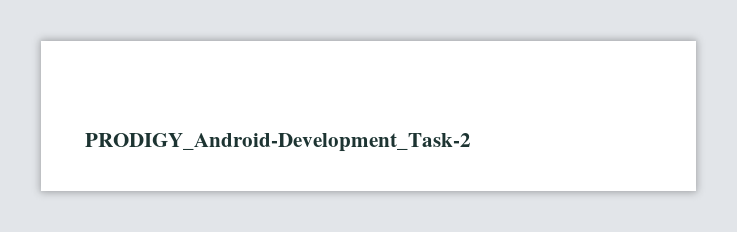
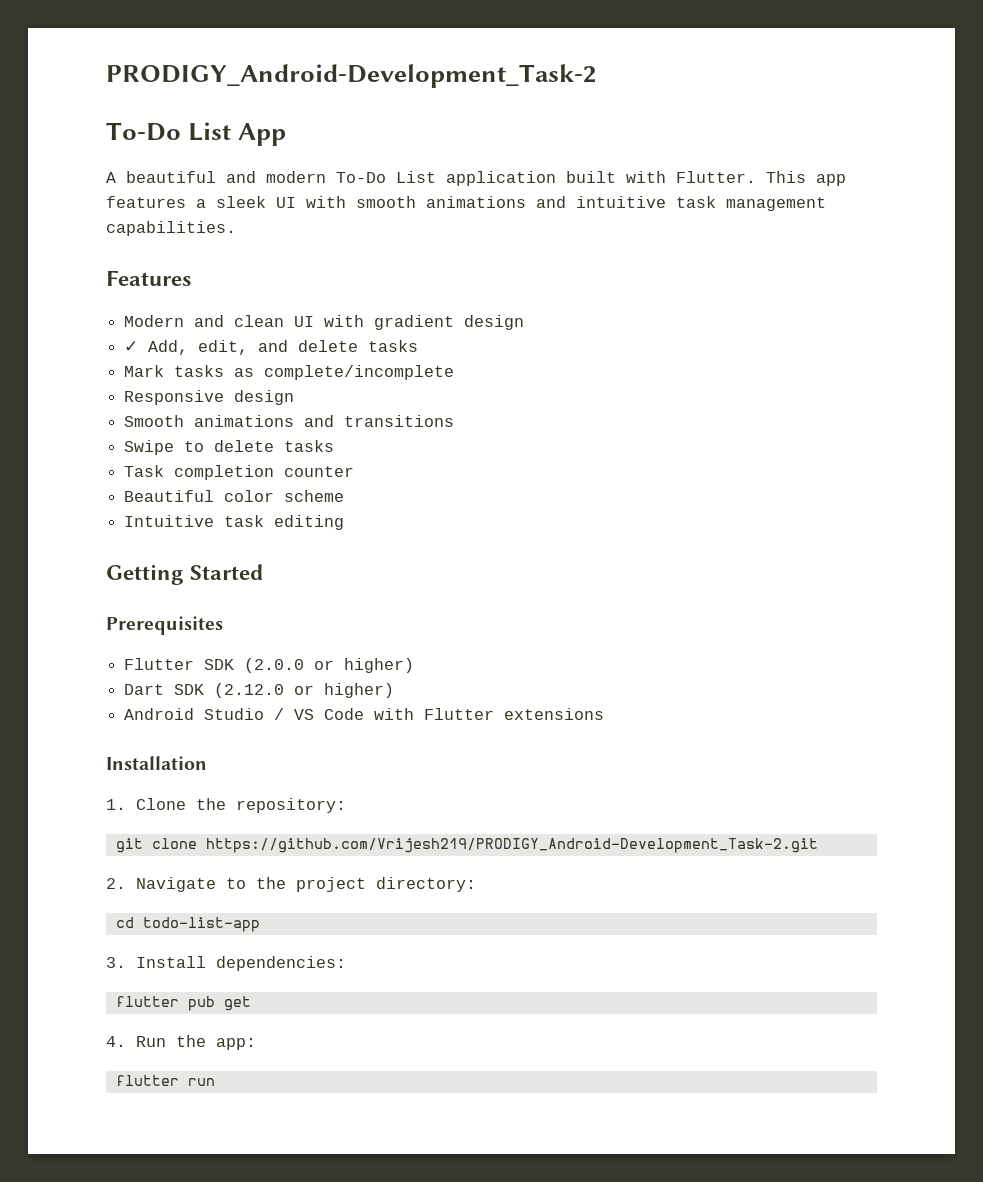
(471, 142) none -> [106,122,287,146] [106,171,846,186] [106,196,826,211] [106,221,236,236] [106,270,191,286] [124,315,525,330] [124,340,419,355] [124,365,455,380] [124,390,295,405] [124,415,455,427] [124,440,335,455] [124,465,355,480] [124,490,345,502] [124,515,345,530] [106,564,264,585] [106,616,223,635] [124,658,415,673] [124,683,395,698] [124,708,605,720] [106,756,207,770] [106,798,346,813] [115,838,818,853] [106,877,476,892] [115,917,260,932] [106,956,346,971] [115,996,251,1011] [106,1035,256,1050] [115,1075,215,1086] // To-Do List App // A beautiful and modern To-Do List application built with Flutter. This app features a sleek UI with smooth animations and intuitive task management capabilities. // Features // Modern and clean UI with gradient design // ✓ Add, edit, and delete tasks // Mark tasks as complete/incomplete // Responsive design // Smooth animations and transitions // Swipe to delete tasks // Task completion counter // Beautiful color scheme // Intuitive task editing // Getting Started // Prerequisites // Flutter SDK (2.0.0 or higher) // Dart SDK (2.12.0 or higher) // Android Studio / VS Code with Flutter extensions // Installation // 1. Clone the repository: // git clone https://github.com/Vrijesh219/PRODIGY_Android-Development_Task-2.git // 2. Navigate to the project directory: // cd todo-list-app // 3. Install dependencies: // flutter pub get // 4. Run the app: // flutter run

